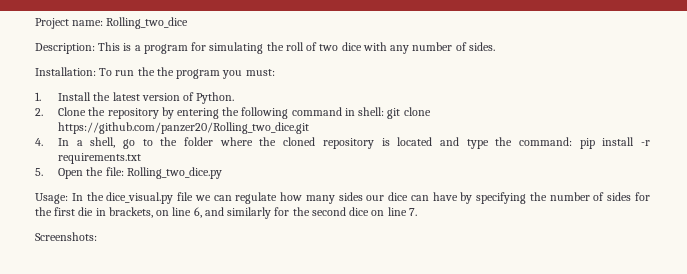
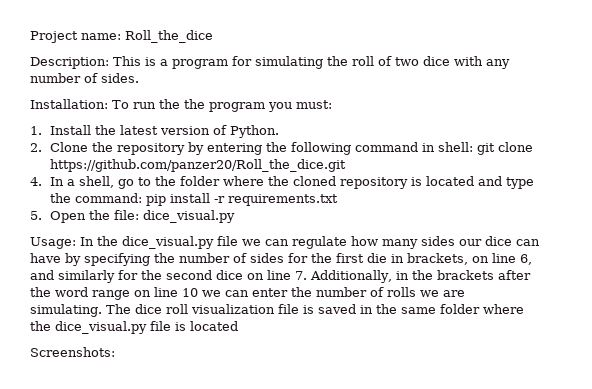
[106,17,189,29] Rolling_two_dice -> [125,30,213,43] Roll_the_dice
[58,122,310,134] https://github.com/panzer20/Rolling_two_dice.git -> [50,159,347,172] https://github.com/panzer20/Roll_the_dice.git
[126,167,222,179] Rolling_two_dice.py -> [143,210,236,223] dice_visual.py
(417, 212) none -> [310,270,531,283] [30,287,465,300] [30,304,524,317] [30,321,238,334] Additionally, in the brackets after the word range on line 10 we can enter the number of rolls we are simulating. The dice roll visualization file is saved in the same folder where the dice_visual.py file is located

